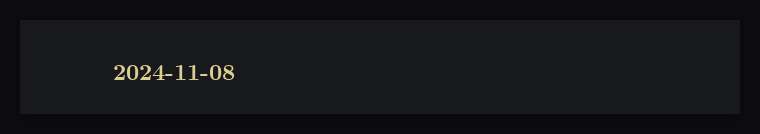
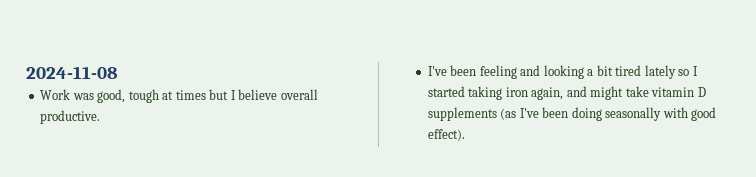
(235, 73) none -> [40,89,318,103] [40,110,101,124] [427,65,698,79] [427,86,706,100] [427,107,717,121] [427,129,465,141] // Work was good, tough at times but I believe overall productive. // I've been feeling and looking a bit tired lately so I started taking iron again, and might take vitamin D supplements (as I've been doing seasonally with good effect).

